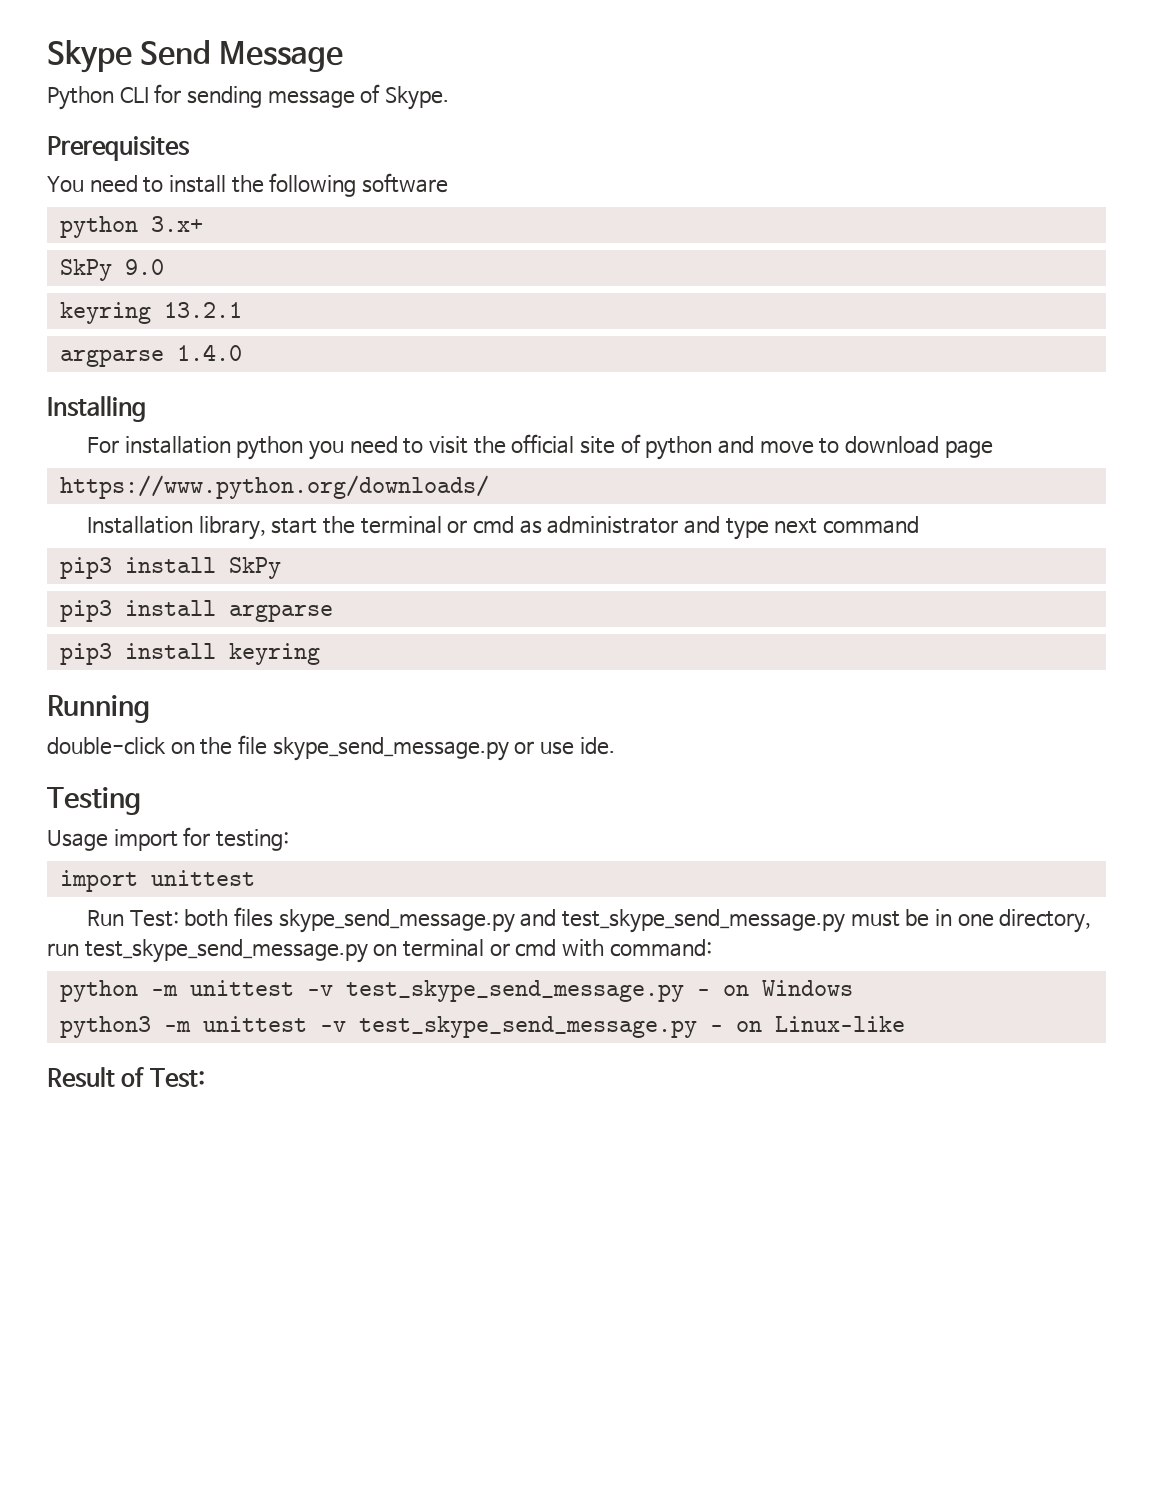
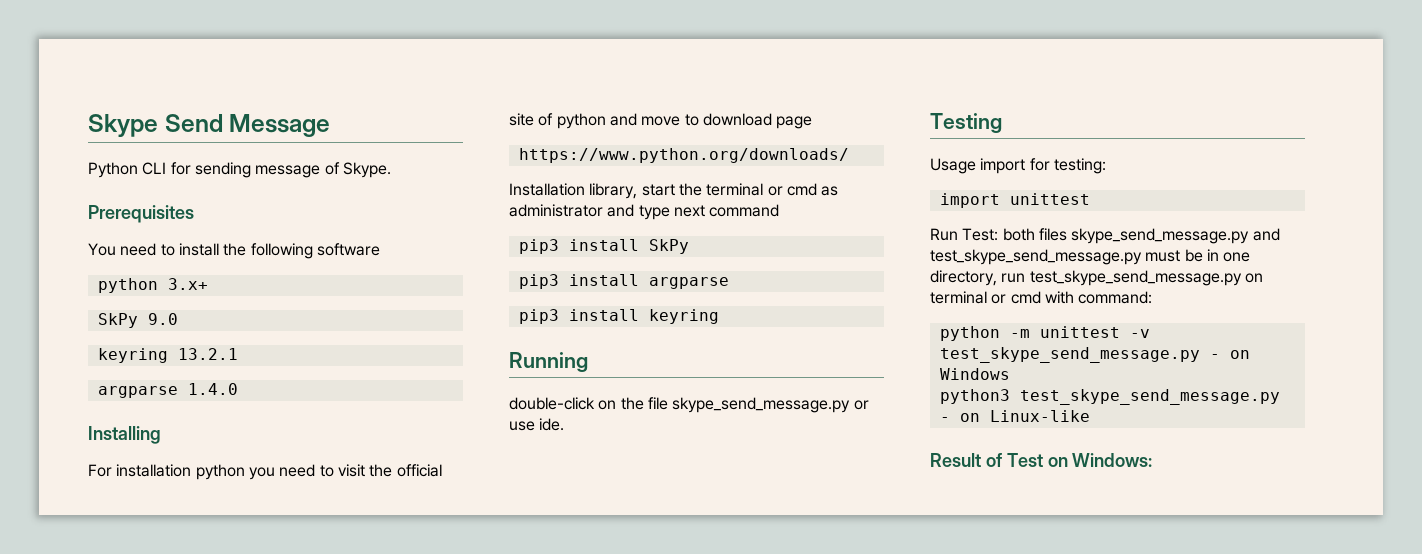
[163,1016,346,1032] -m unittest -v -> (1010, 396) none
[149,1068,205,1088] Test: -> [1006,453,1153,467] Test on Windows:

